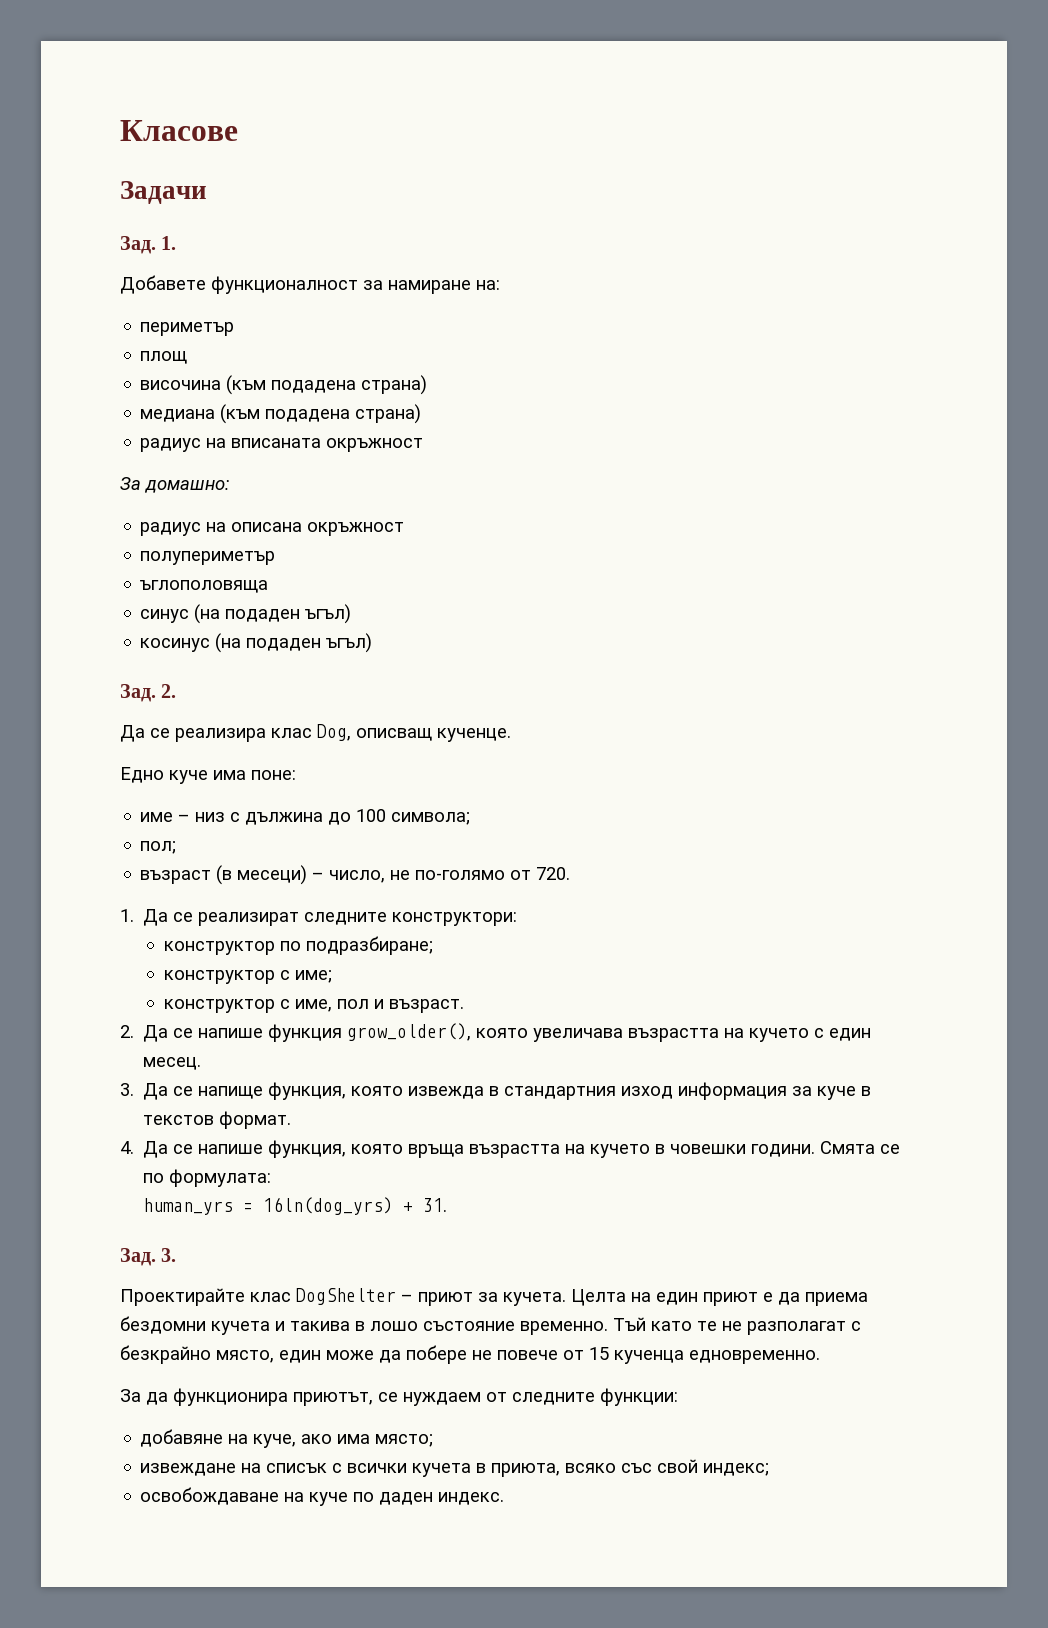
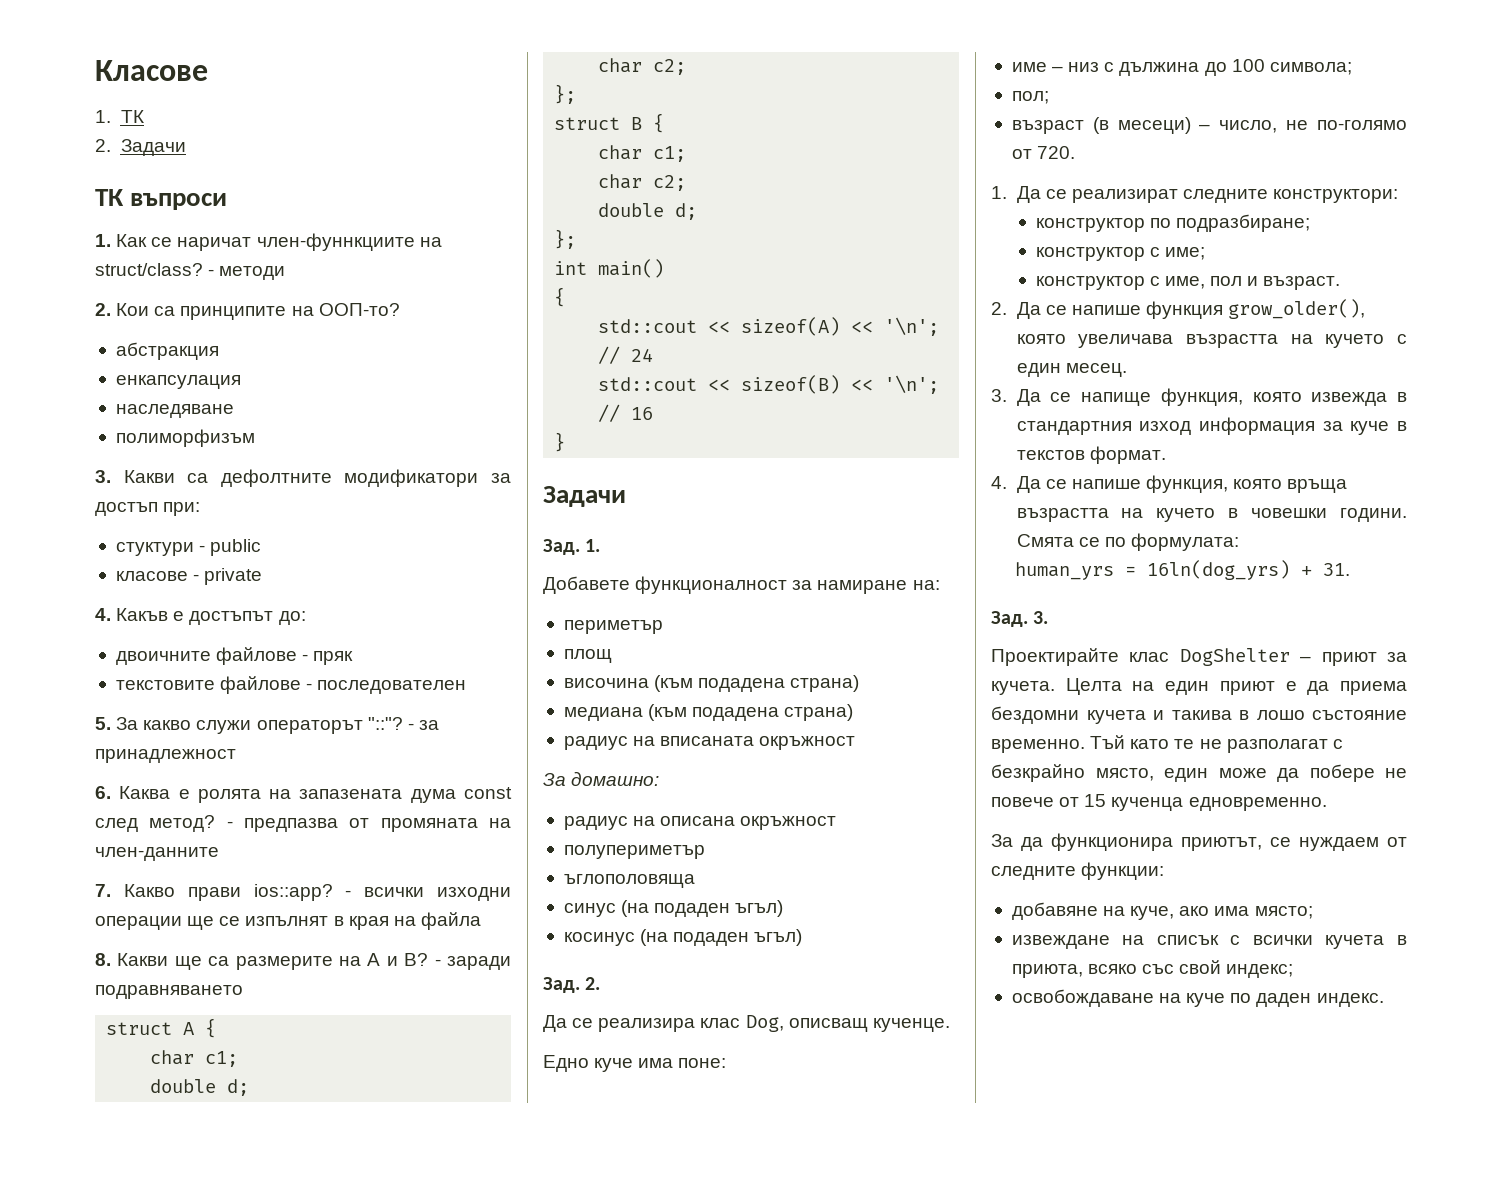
(238, 130) none -> [95,110,144,123] [95,139,186,156] [95,189,228,210] [95,233,442,251] [95,263,286,280] [95,303,400,320] [115,342,219,360] [115,375,241,389] [115,404,234,418] [115,429,255,447] [95,469,511,487] [95,502,201,516] [115,539,262,556] [115,568,263,585] [95,608,306,625] [115,647,354,665] [115,676,467,694] [95,717,439,734] [95,749,236,763] [95,786,512,803] [95,815,511,832] [95,847,219,861] [95,884,511,901] [95,912,481,930] [95,953,511,970] [95,985,243,999] [106,1018,217,1038] [150,1050,239,1067] [150,1079,250,1096] [598,58,687,75] [554,84,577,104] [554,113,665,133] [598,145,687,162] [598,174,687,191] [598,203,698,220] [554,229,577,249] [554,259,665,278] [554,287,566,307] [598,317,940,336] [598,346,654,364] [598,375,940,394] [598,404,654,422] [554,432,566,452] // 1. ТК // 2. Задачи // ТК въпроси // 1. Как се наричат член-фуннкциите на struct/class? - методи // 2. Кои са принципите на ООП-то? // абстракция // енкапсулация // наследяване // полиморфизъм // 3. Какви са дефолтните модификатори за достъп при: // стуктури - public // класове - private // 4. Какъв е достъпът до: // двоичните файлове - пряк // текстовите файлове - последователен // 5. За какво служи операторът "::"? - за принадлежност // 6. Каква е ролята на запазената дума const след метод? - предпазва от промяната на член-данните // 7. Какво прави ios::app? - всички изходни операции ще се изпълнят в края на файла // 8. Какви ще са размерите на A и B? - заради подравняването // struct A { // char c1; // double d; // char c2; // }; // struct B { // char c1; // char c2; // double d; // }; // int main() // { // std::cout << sizeof(A) << '\n'; // 24 // std::cout << sizeof(B) << '\n'; // 16 // }

